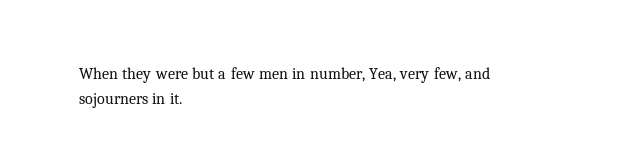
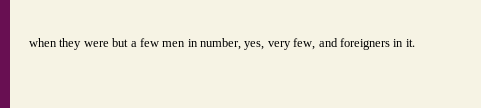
[79,67,118,79] When -> [29,38,57,47] when
[368,68,396,82] Yea, -> [244,41,265,50] yes,
[79,93,148,108] sojourners -> [339,38,390,50] foreigners

